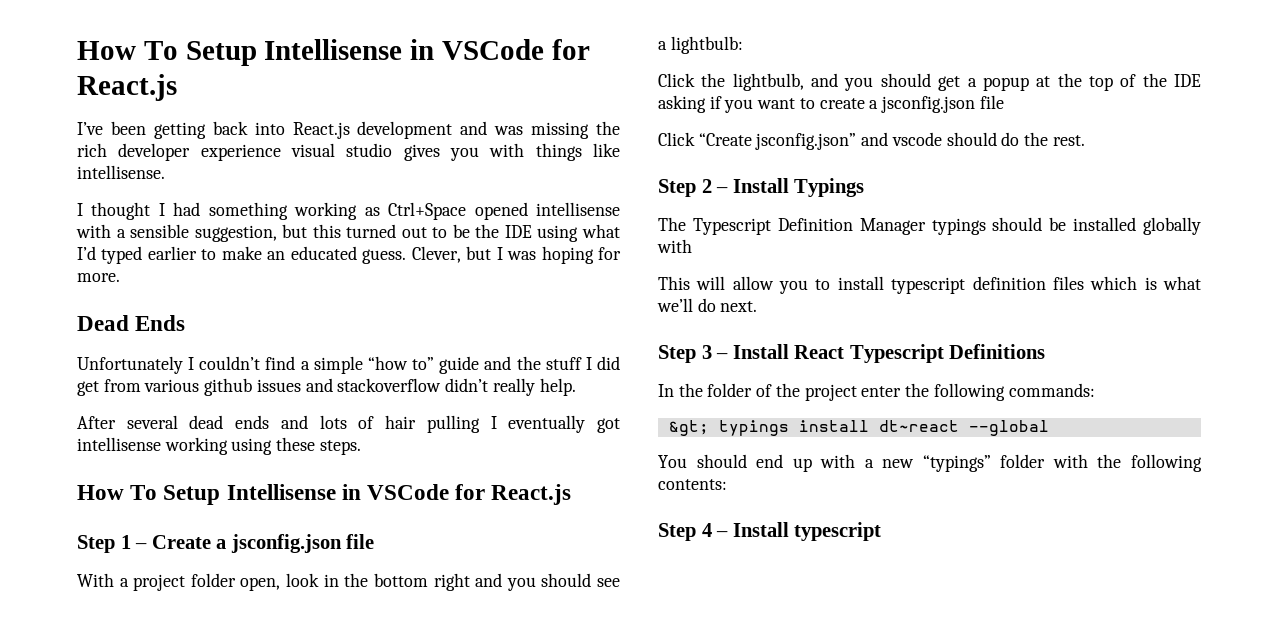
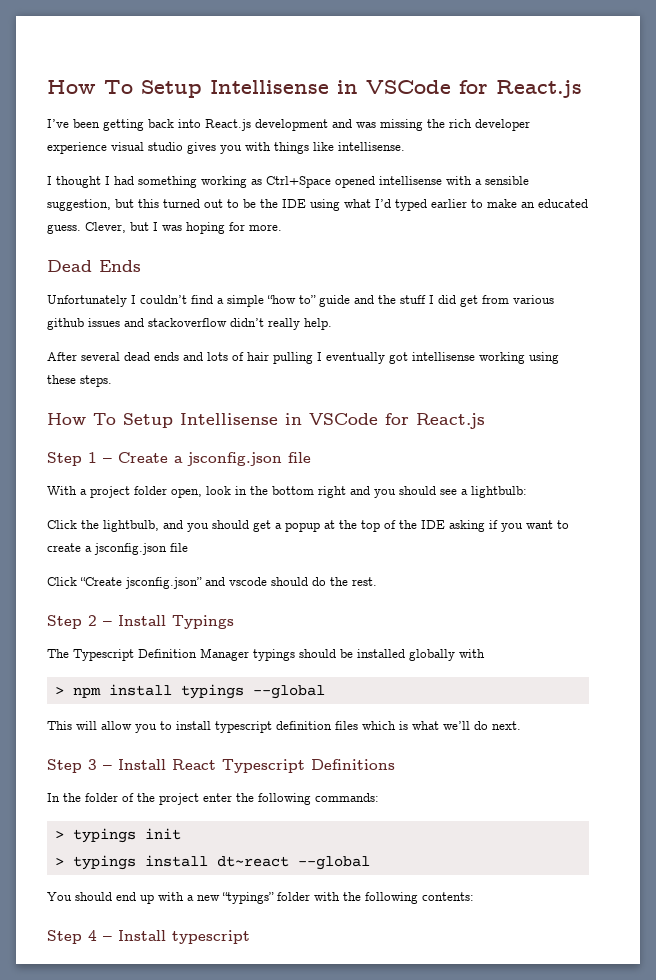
(692, 246) none -> [54,684,325,699] // > npm install typings --global
[668,420,709,436] &gt; -> [54,828,181,843] [54,858,64,866] > typings init // >

